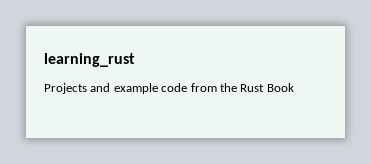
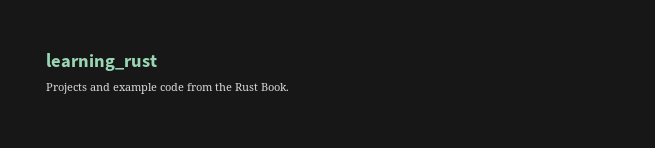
[266,83,294,92] Book -> [261,83,289,91] Book.

